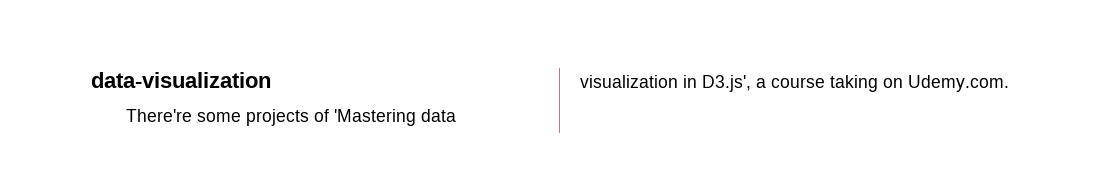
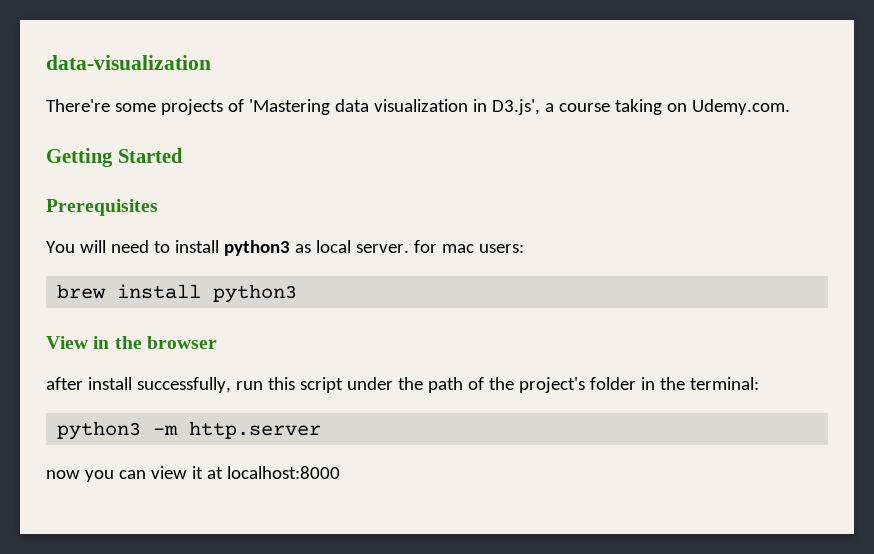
(1009, 83) none -> [46,148,183,167] [46,199,158,216] [46,240,524,256] [57,284,298,303] [46,336,217,349] [46,377,759,393] [57,421,322,440] [46,466,340,482] // Getting Started // Prerequisites // You will need to install python3 as local server. for mac users: // brew install python3 // View in the browser // after install successfully, run this script under the path of the project's folder in the terminal: // python3 -m http.server // now you can view it at localhost:8000

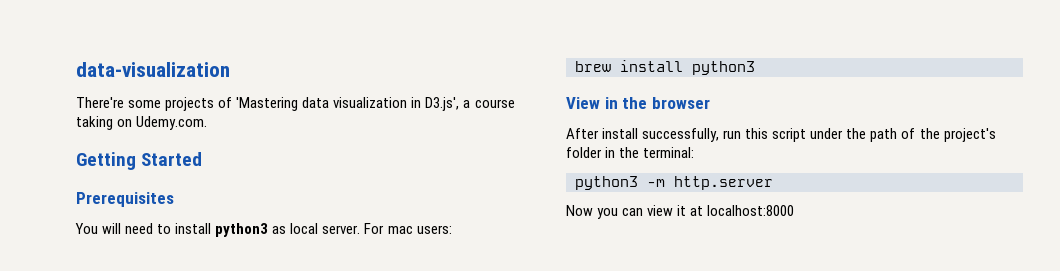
[413,240,437,253] for -> [364,223,385,234] For
[46,377,83,390] after -> [566,128,599,139] After
[46,470,80,479] now -> [566,205,593,216] Now

